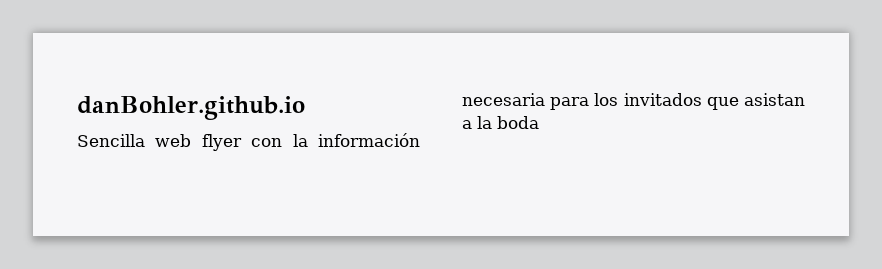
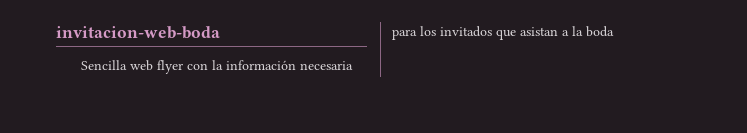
[77,96,305,120] danBohler.github.io -> [56,26,220,39] invitacion-web-boda

